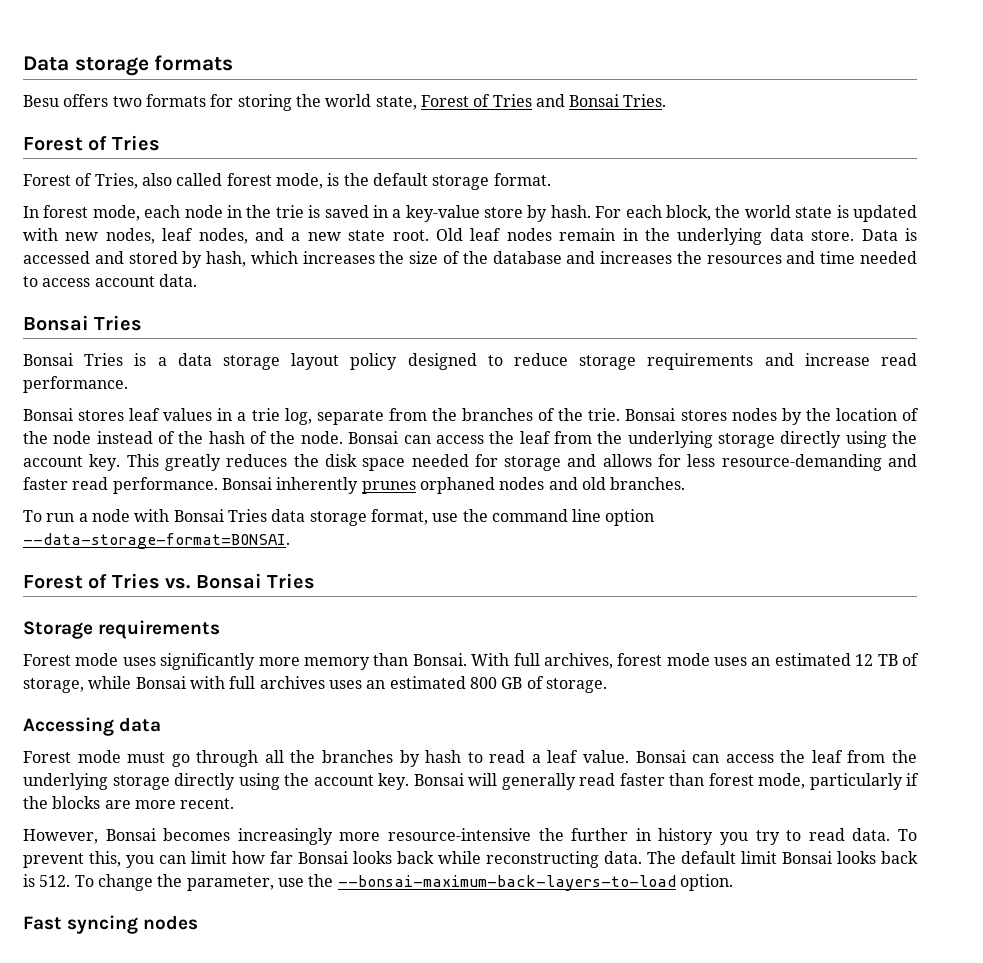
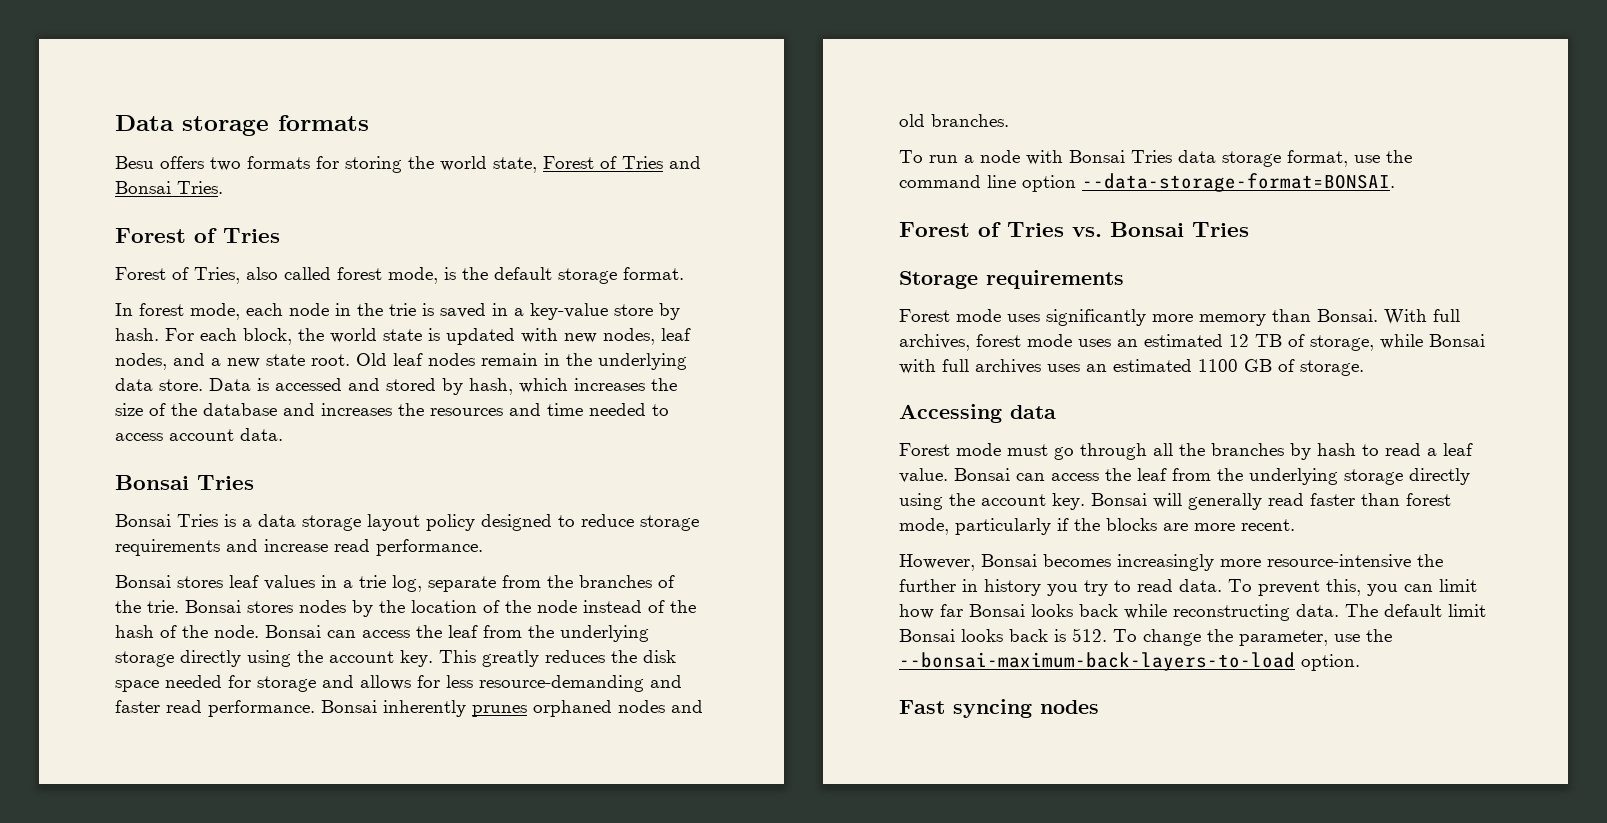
[469,677,497,689] 800 -> [1198,359,1238,372] 1100

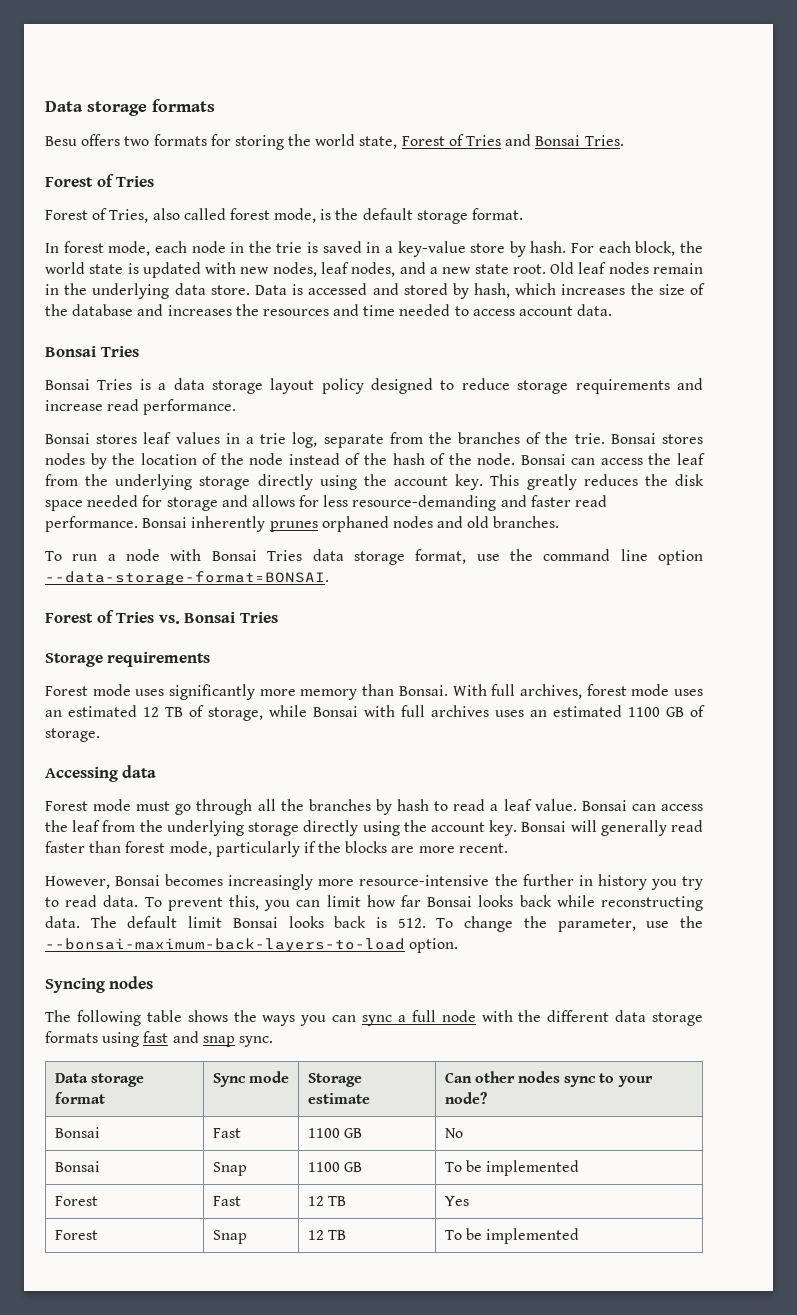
[899,699,1099,718] Fast syncing nodes -> [45,976,154,993] [45,1010,703,1026] [45,1031,273,1047] [54,1073,144,1087] [54,1092,105,1104] [212,1071,289,1087] [307,1073,362,1087] [307,1093,370,1104] [444,1071,653,1087] [444,1092,487,1104] [54,1127,100,1138] [212,1128,241,1138] [307,1128,362,1138] [444,1128,463,1138] [54,1161,100,1172] [212,1162,247,1176] [307,1162,362,1172] [444,1160,580,1176] [54,1196,98,1206] [212,1196,241,1206] [307,1196,346,1206] [444,1196,469,1206] [54,1230,98,1240] [212,1230,247,1244] [307,1230,346,1240] [444,1228,580,1244] Syncing nodes // The following table shows the ways you can sync a full node with the different data storage formats using fast and snap sync. // Data storage format | Sync mode | Storage estimate | Can other nodes sync to your node? // Bonsai | Fast | 1100 GB | No // Bonsai | Snap | 1100 GB | To be implemented // Forest | Fast | 12 TB | Yes // Forest | Snap | 12 TB | To be implemented

